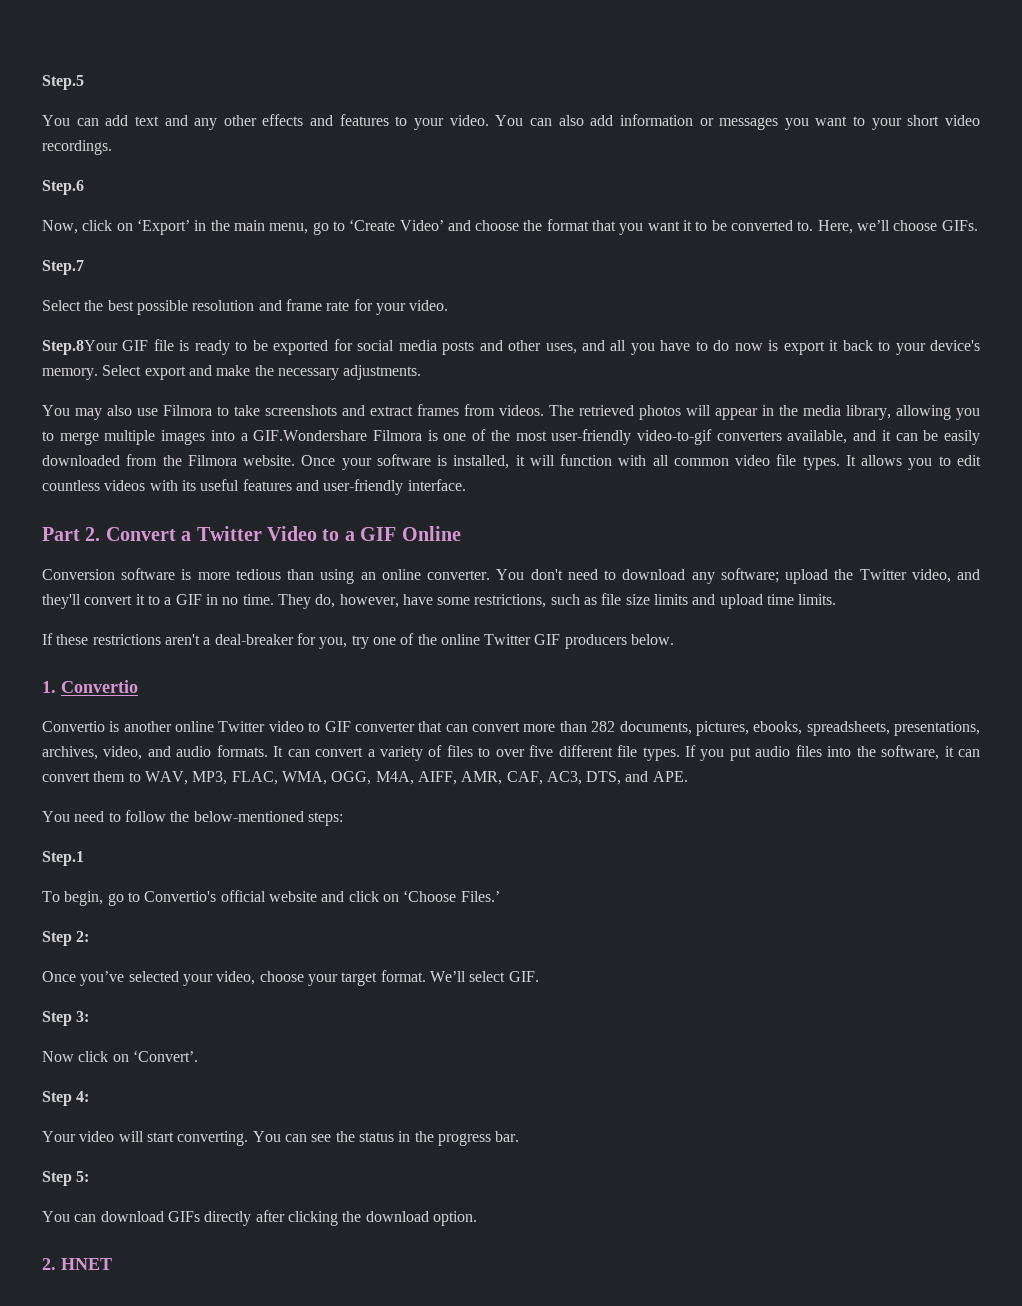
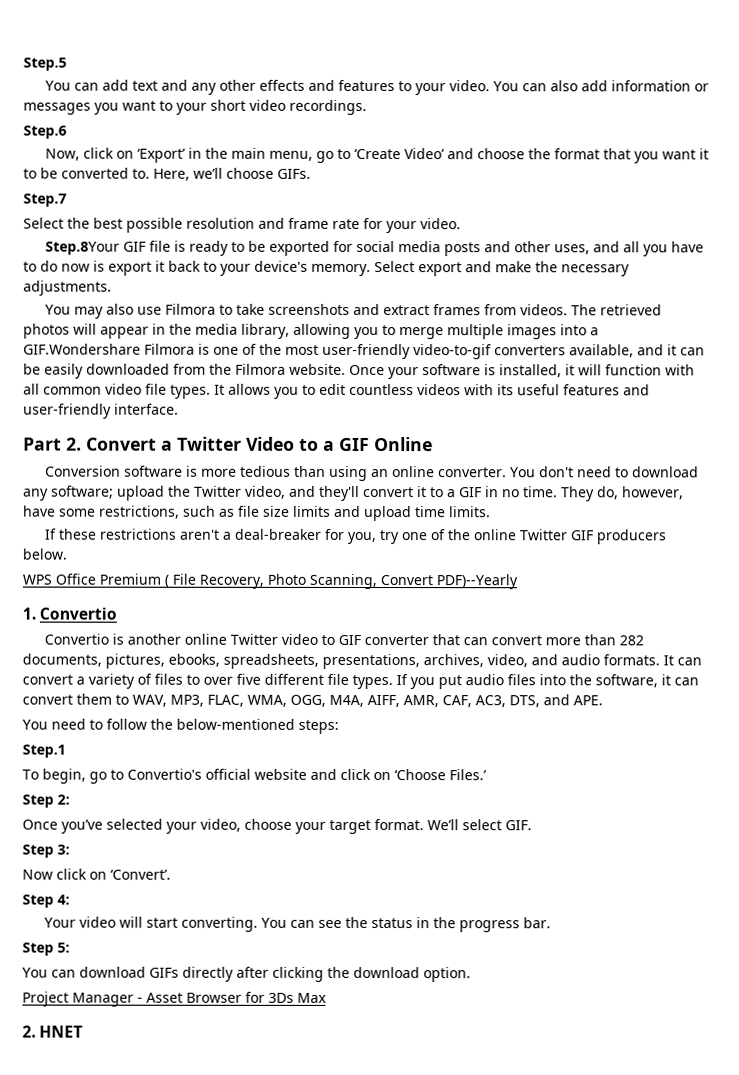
(675, 639) none -> [22,573,518,590] // WPS Office Premium ( File Recovery, Photo Scanning, Convert PDF)--Yearly
(477, 1218) none -> [22,991,327,1007] // Project Manager - Asset Browser for 3Ds Max

